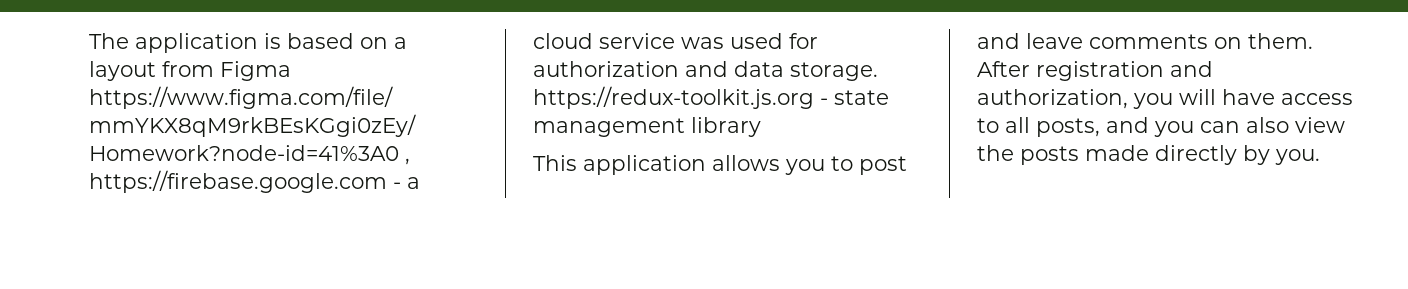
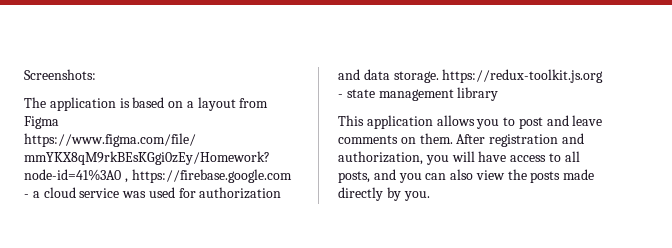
(89, 41) none -> [24,69,96,80] Screenshots: //

